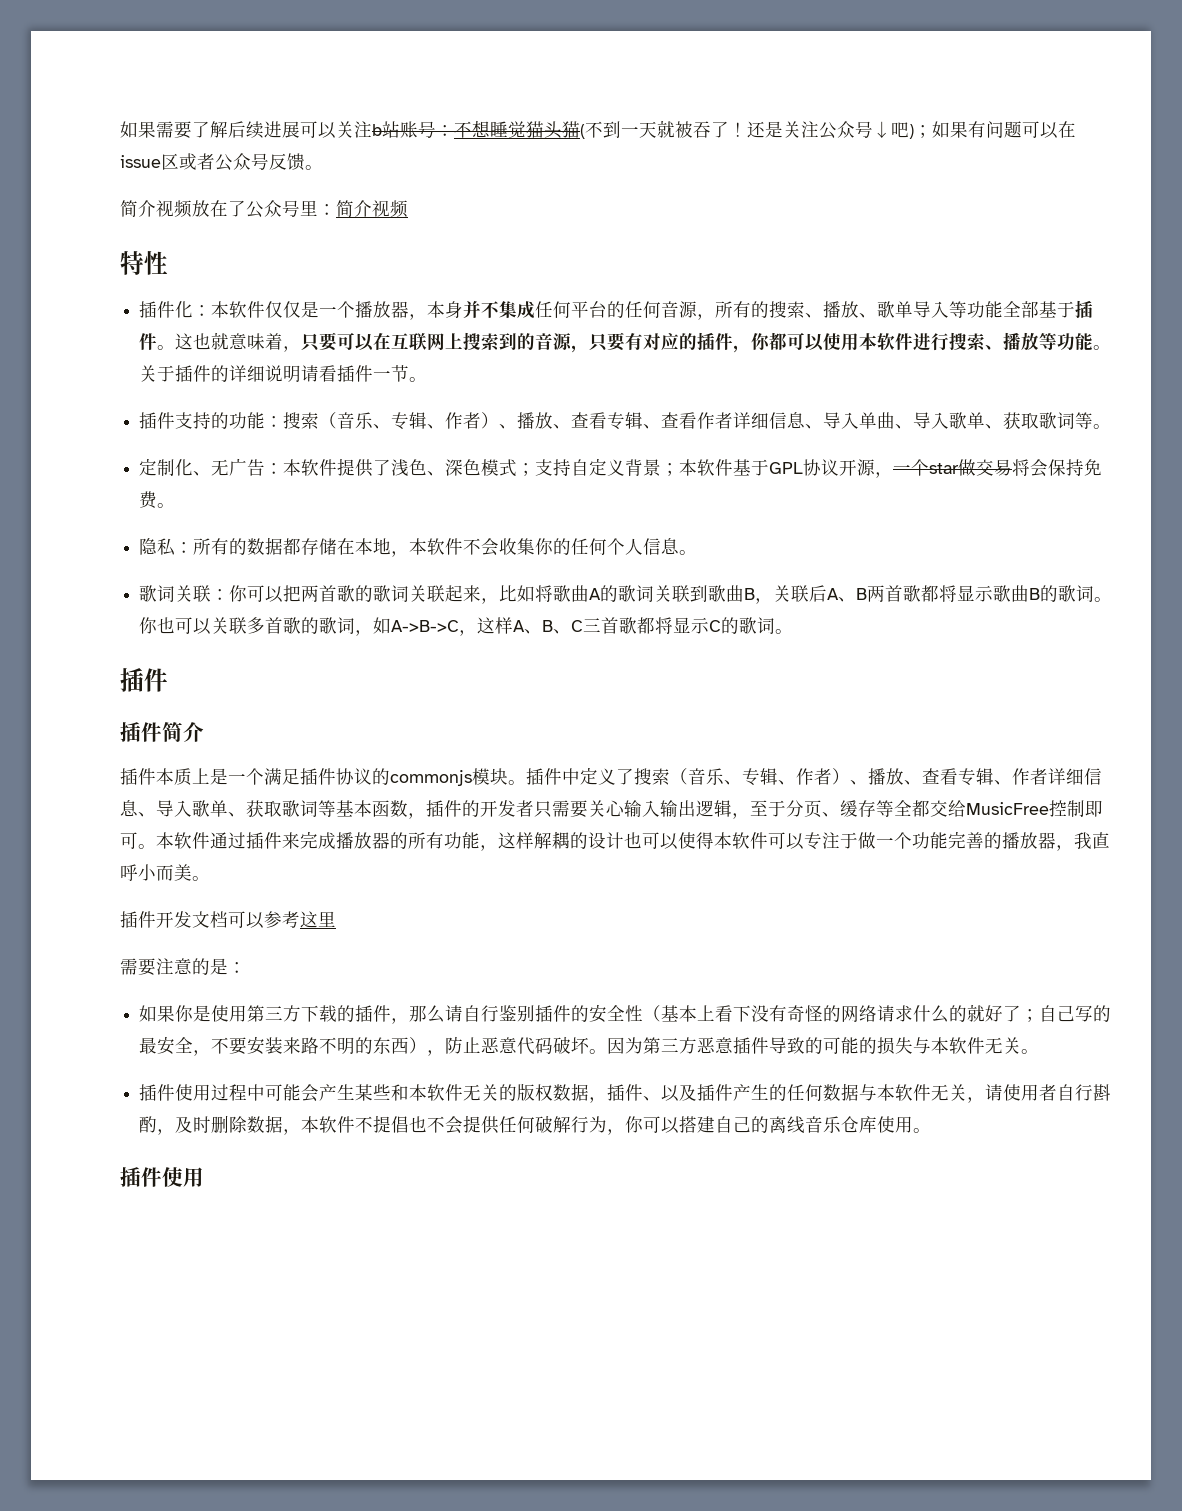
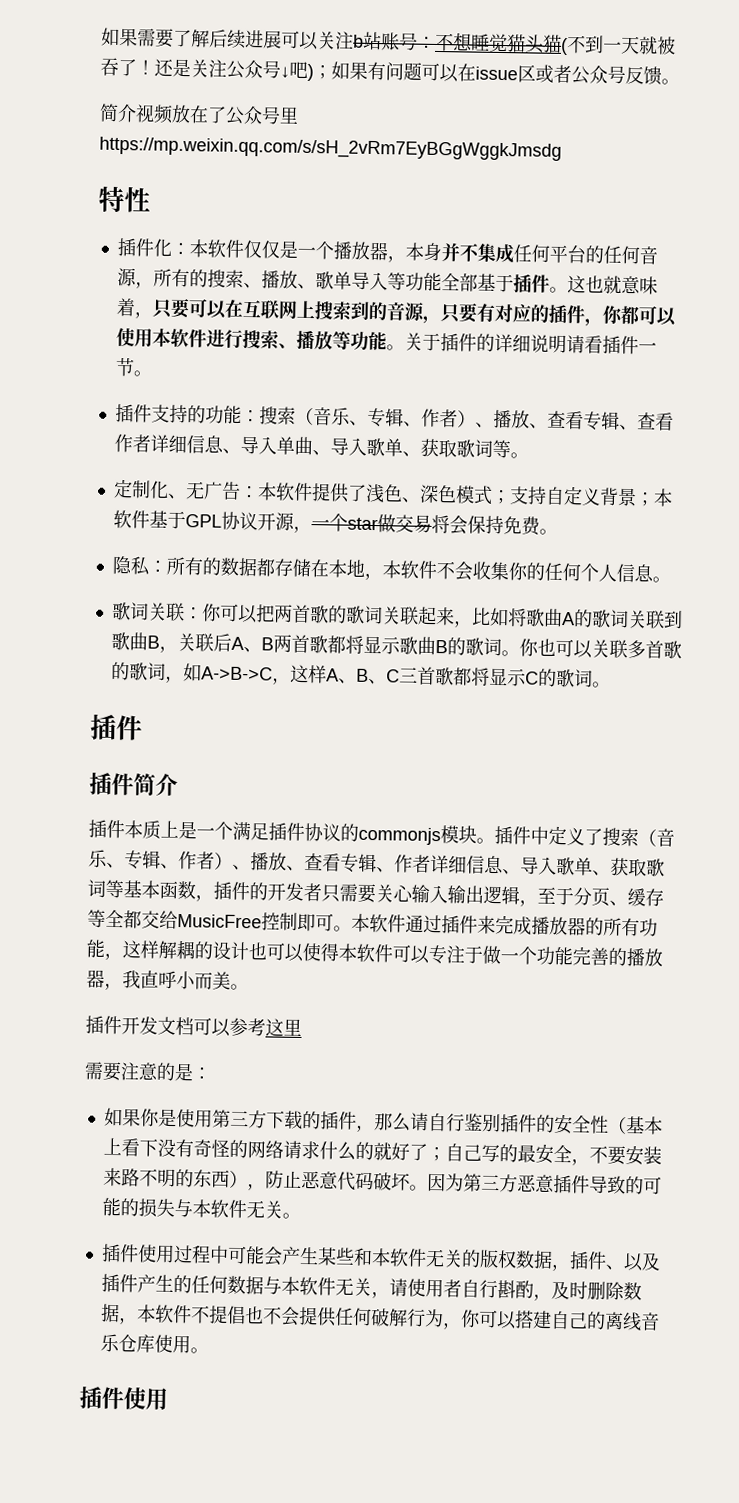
[318,200,408,218] ：简介视频 -> [99,136,562,161] https://mp.weixin.qq.com/s/sH_2vRm7EyBGgWggkJmsdg

